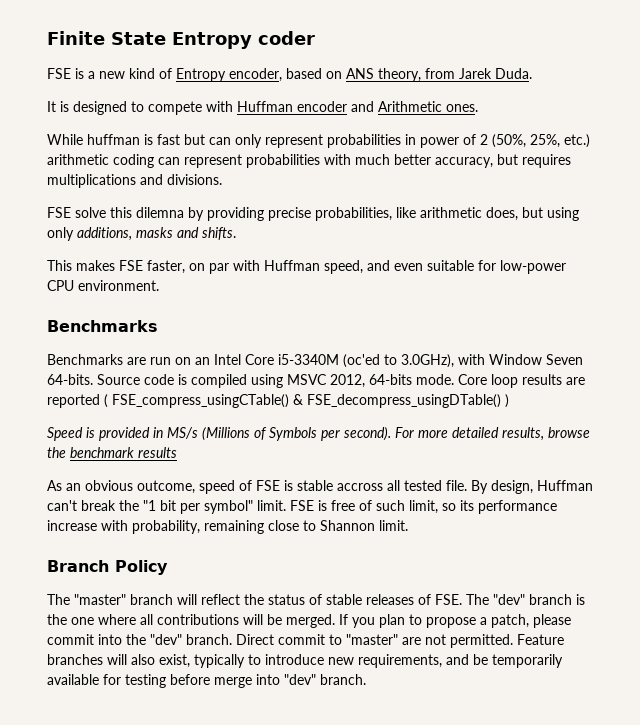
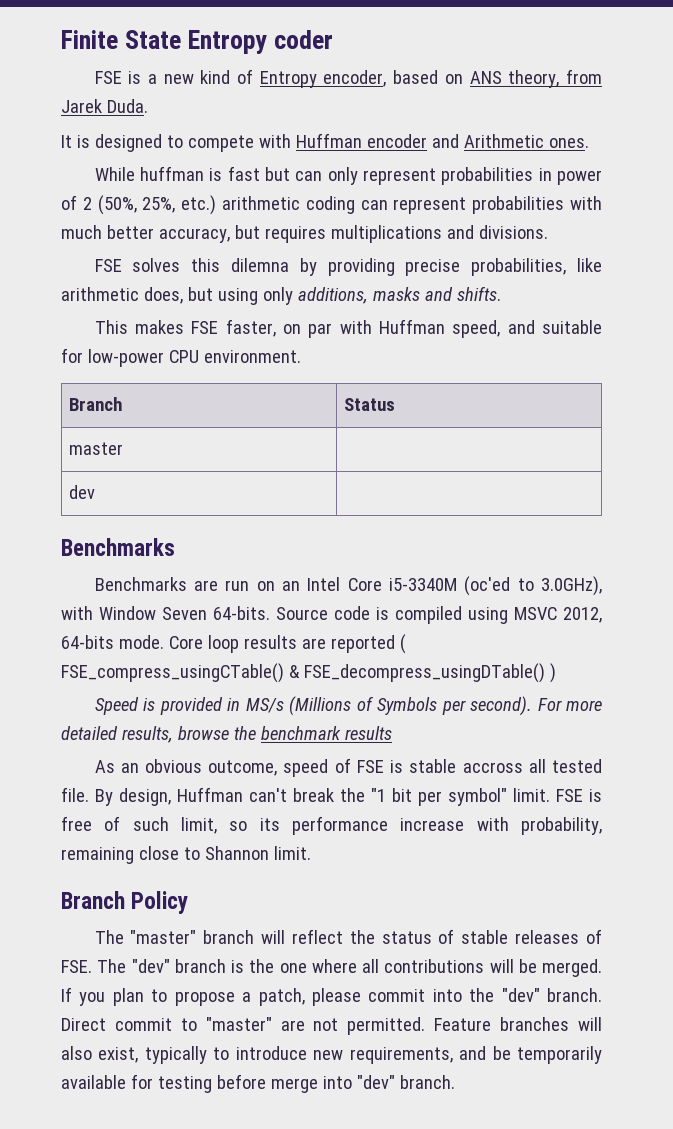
[75,207,106,218] solve -> [132,258,181,272] solves
[394,263,423,271] even -> (535, 327) none
(159, 285) none -> [69,397,123,411] [344,398,396,411] [69,442,124,455] [69,485,96,499] // Branch | Status // master | // dev |

